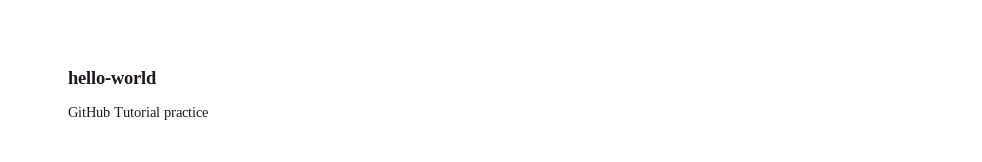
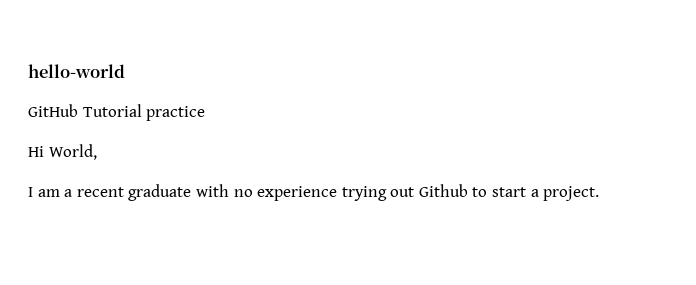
(208, 113) none -> [28,144,97,160] [28,184,600,201] // Hi World, // I am a recent graduate with no experience trying out Github to start a project.

